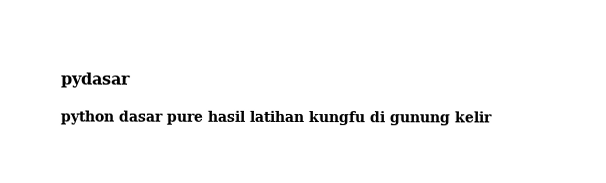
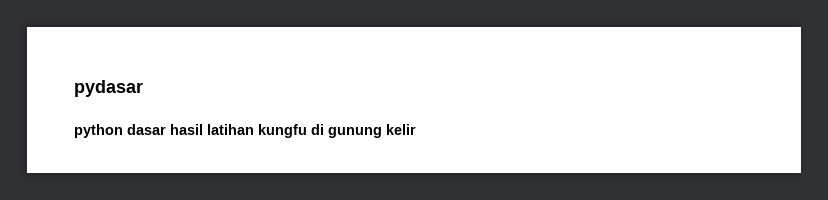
[166,113,203,125] pure -> (166, 129) none

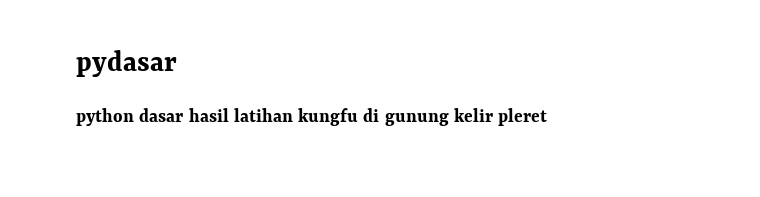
(416, 129) none -> [498,108,548,126] pleret

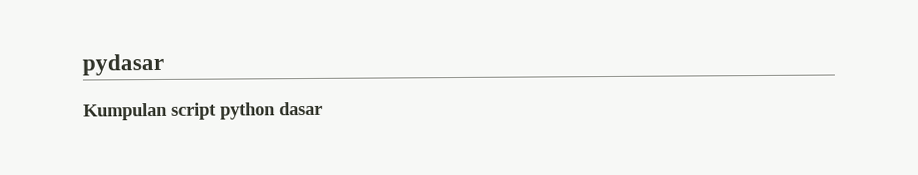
[76,108,548,126] python dasar hasil latihan kungfu di gunung kelir pleret -> [83,101,323,121] Kumpulan script python dasar

